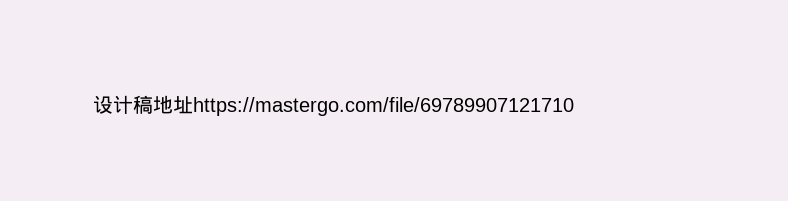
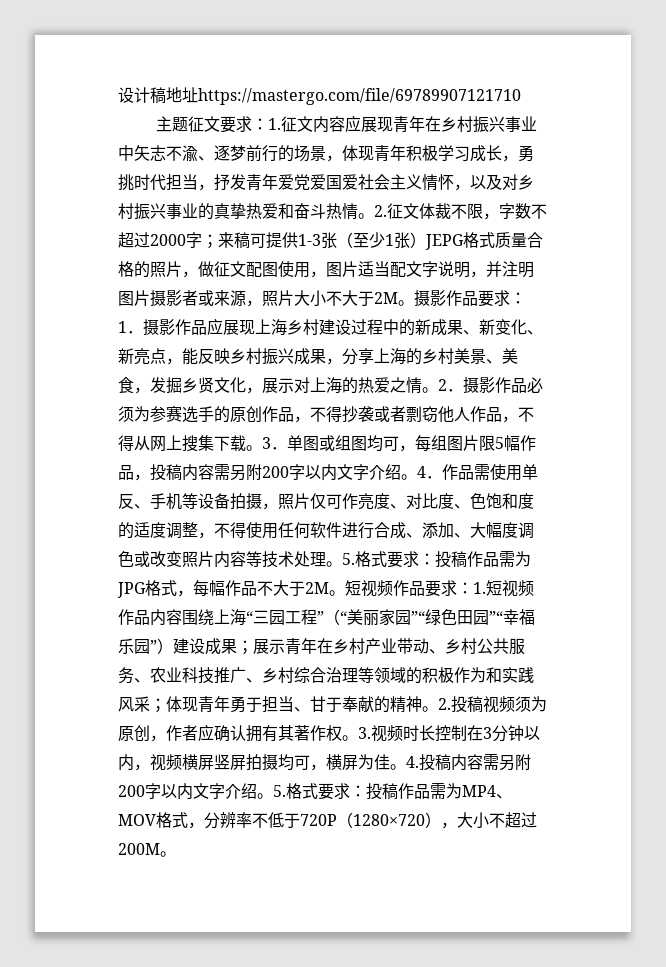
(574, 106) none -> [156,115,538,133] [118,145,534,162] [118,174,534,191] [118,203,547,220] [118,232,543,250] [118,261,534,278] [118,290,526,307] [118,318,543,336] [118,348,518,365] [118,377,543,394] [118,405,534,423] [118,435,536,452] [118,464,538,481] [118,493,534,510] [118,522,534,539] [118,551,531,568] [117,580,534,598] [118,609,535,626] [118,638,525,655] [118,667,534,684] [118,696,547,713] [118,724,540,742] [118,754,531,771] [118,783,512,800] [118,812,537,829] [118,843,176,857] // 主题征文要求：1.征文内容应展现青年在乡村振兴事业中矢志不渝、逐梦前行的场景，体现青年积极学习成长，勇挑时代担当，抒发青年爱党爱国爱社会主义情怀，以及对乡村振兴事业的真挚热爱和奋斗热情。2.征文体裁不限，字数不超过2000字；来稿可提供1-3张（至少1张）JEPG格式质量合格的照片，做征文配图使用，图片适当配文字说明，并注明图片摄影者或来源，照片大小不大于2M。摄影作品要求：1．摄影作品应展现上海乡村建设过程中的新成果、新变化、新亮点，能反映乡村振兴成果，分享上海的乡村美景、美食，发掘乡贤文化，展示对上海的热爱之情。2．摄影作品必须为参赛选手的原创作品，不得抄袭或者剽窃他人作品，不得从网上搜集下载。3．单图或组图均可，每组图片限5幅作品，投稿内容需另附200字以内文字介绍。4．作品需使用单反、手机等设备拍摄，照片仅可作亮度、对比度、色饱和度的适度调整，不得使用任何软件进行合成、添加、大幅度调色或改变照片内容等技术处理。5.格式要求：投稿作品需为JPG格式，每幅作品不大于2M。短视频作品要求：1.短视频作品内容围绕上海“三园工程”（“美丽家园”“绿色田园”“幸福乐园”）建设成果；展示青年在乡村产业带动、乡村公共服务、农业科技推广、乡村综合治理等领域的积极作为和实践风采；体现青年勇于担当、甘于奉献的精神。2.投稿视频须为原创，作者应确认拥有其著作权。3.视频时长控制在3分钟以内，视频横屏竖屏拍摄均可，横屏为佳。4.投稿内容需另附200字以内文字介绍。5.格式要求：投稿作品需为MP4、MOV格式，分辨率不低于720P（1280×720），大小不超过200M。

